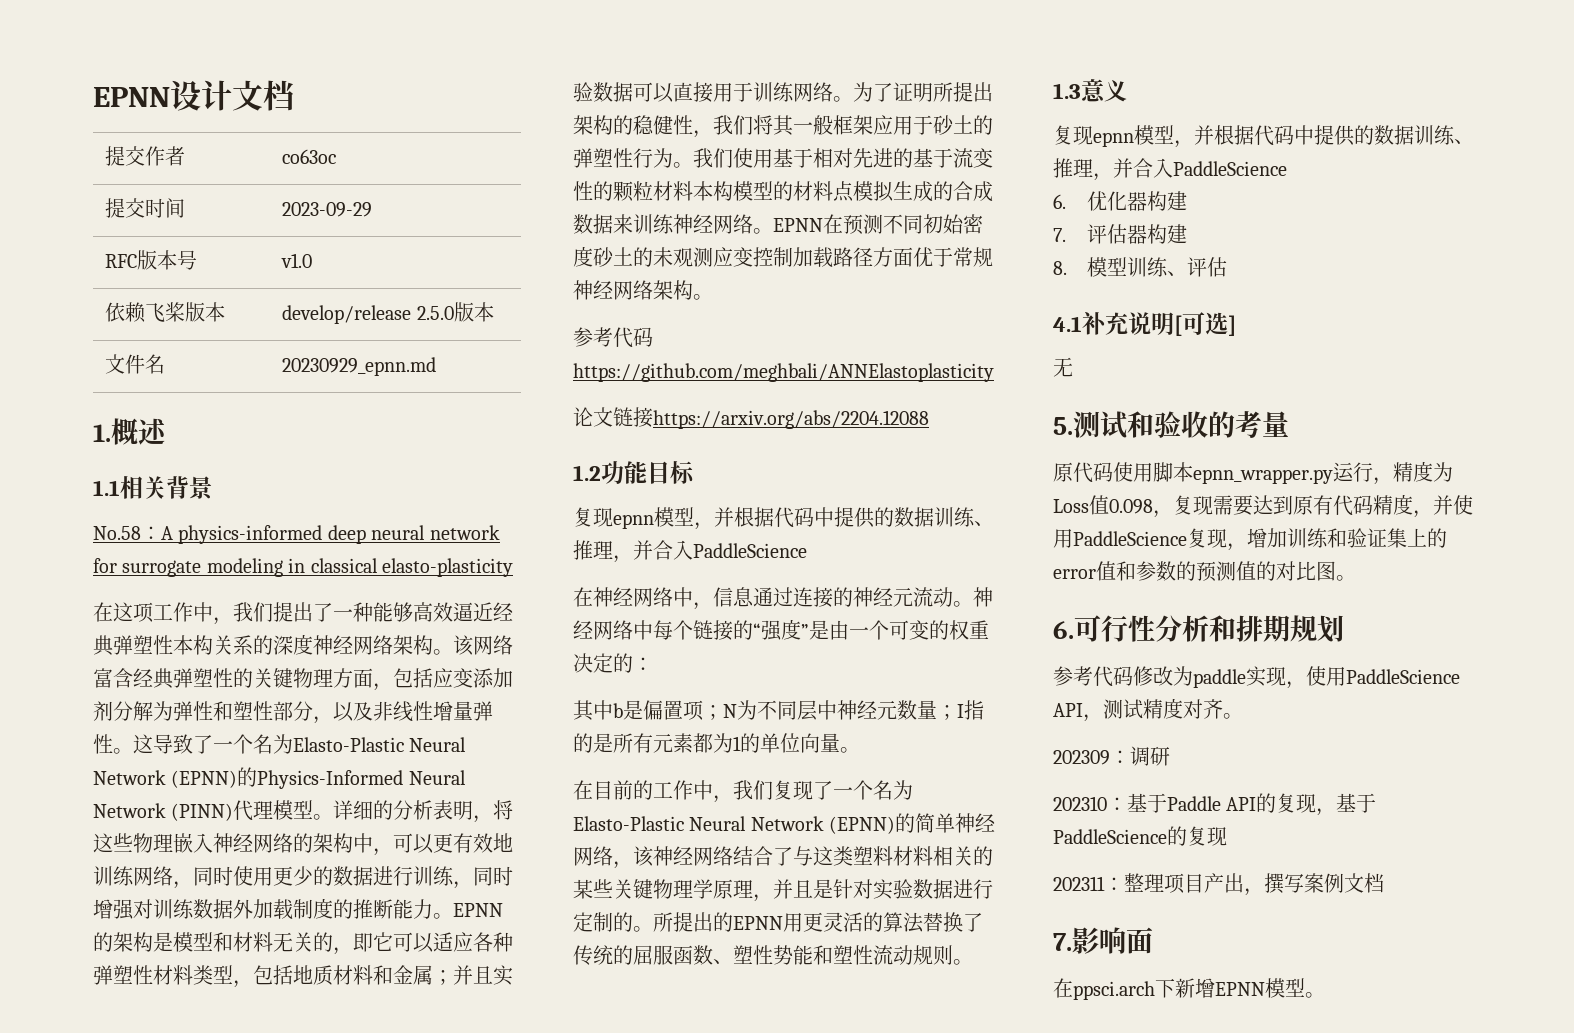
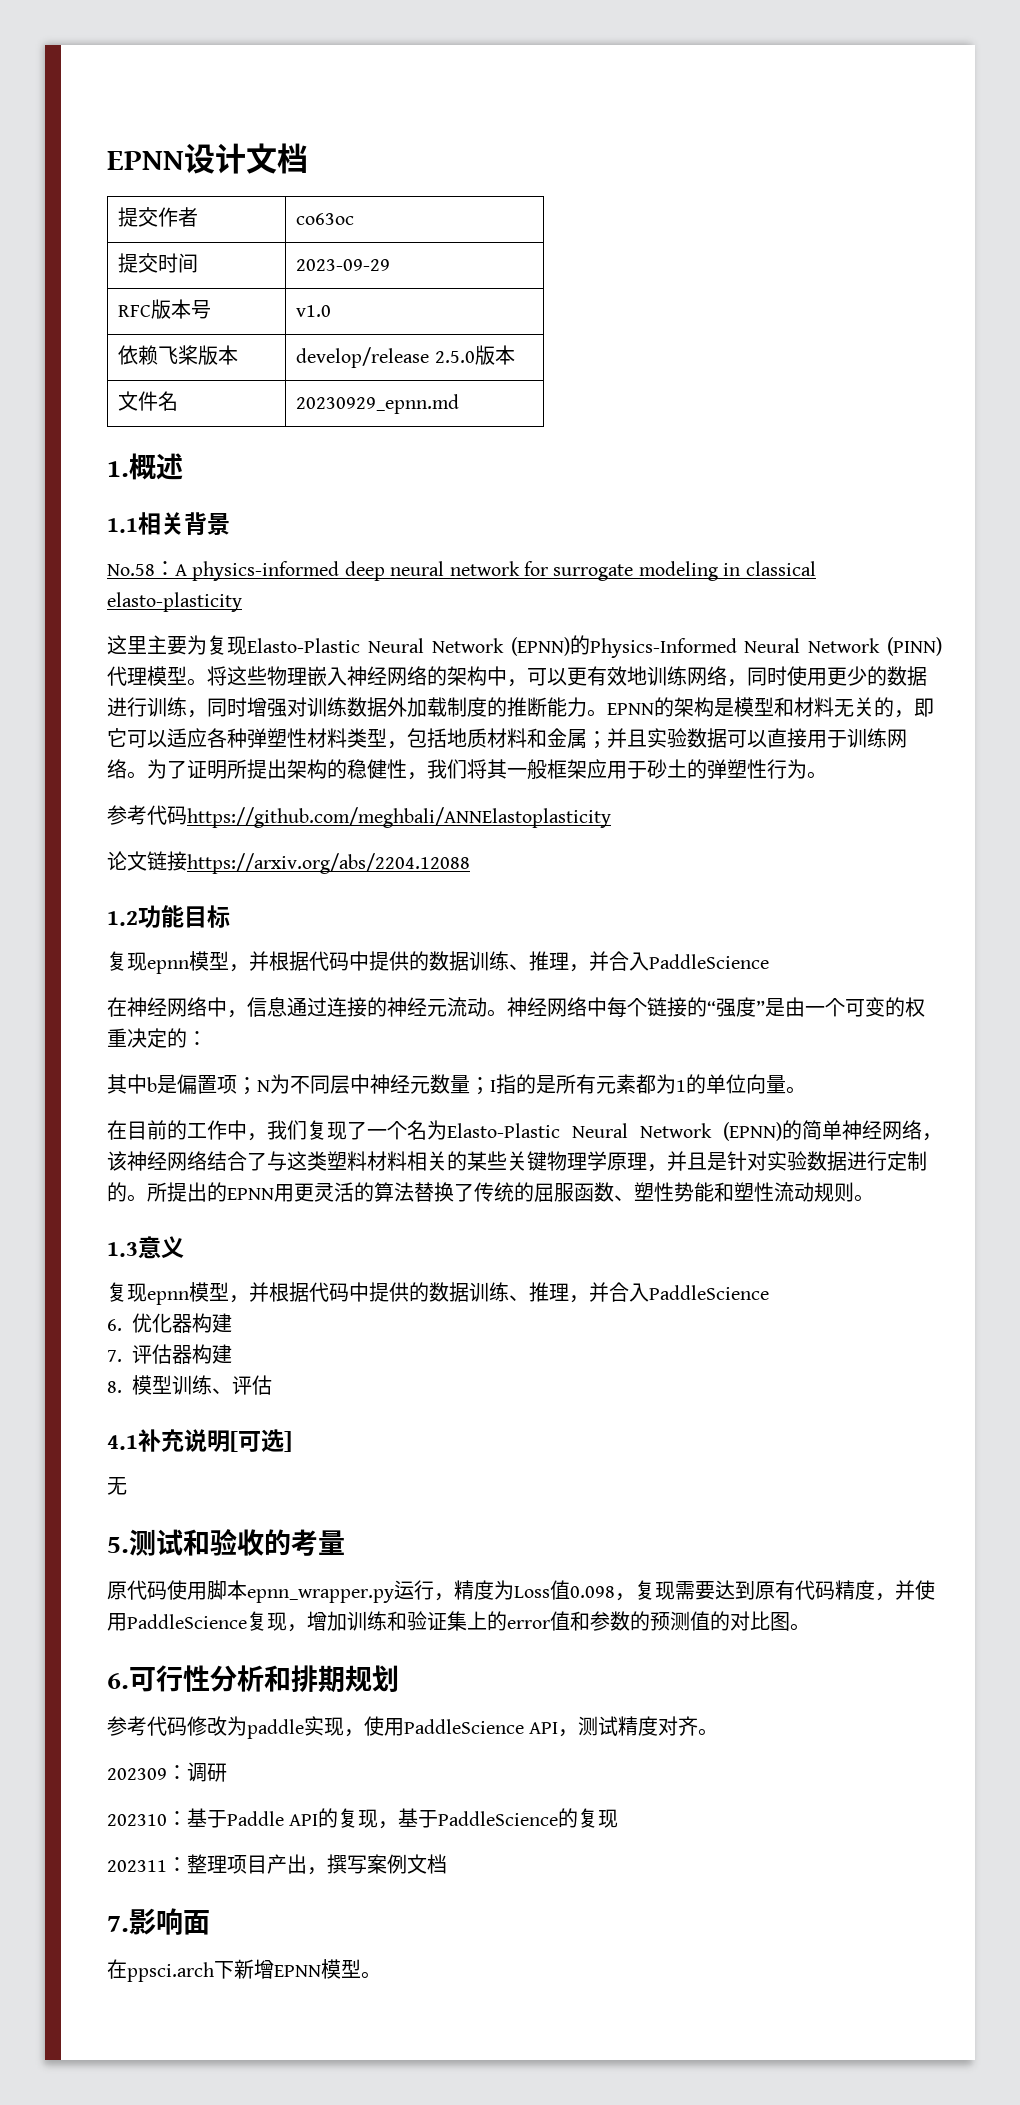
[93,602,513,625] [93,634,513,656] [93,668,513,691] [93,701,493,724] [93,734,293,754] 在这项工作中，我们提出了一种能够高效逼近经典弹塑性本构关系的深度神经网络架构。该网络富含经典弹塑性的关键物理方面，包括应变添加剂分解为弹性和塑性部分，以及非线性增量弹性。这导致了一个名为 -> [107,635,247,655] 这里主要为复现
[333,800,494,823] 详细的分析表明， -> (207, 682) none
[693,148,993,168] [573,181,993,202] [573,214,983,235] [573,246,993,268] [573,280,713,300] 我们使用基于相对先进的基于流变性的颗粒材料本构模型的材料点模拟生成的合成数据来训练神经网络。EPNN在预测不同初始密度砂土的未观测应变控制加载路径方面优于常规神经网络架构。 -> (827, 775) none

